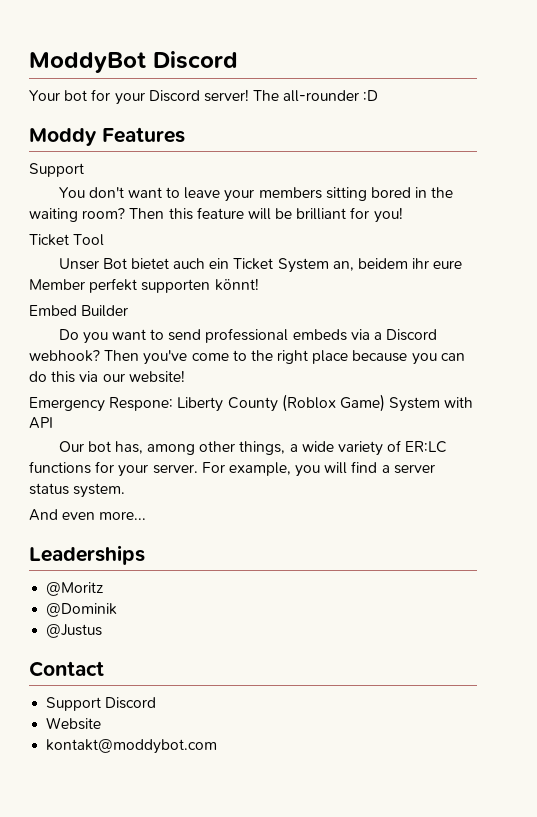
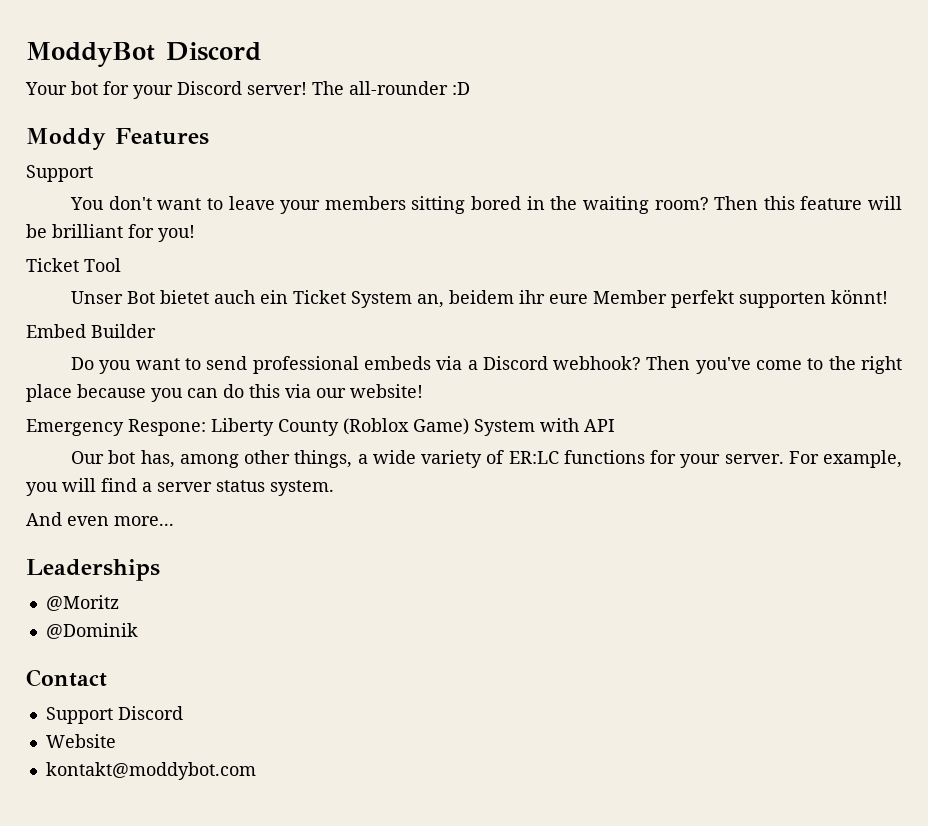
[46,624,103,638] // @Justus -> (138, 631) none

